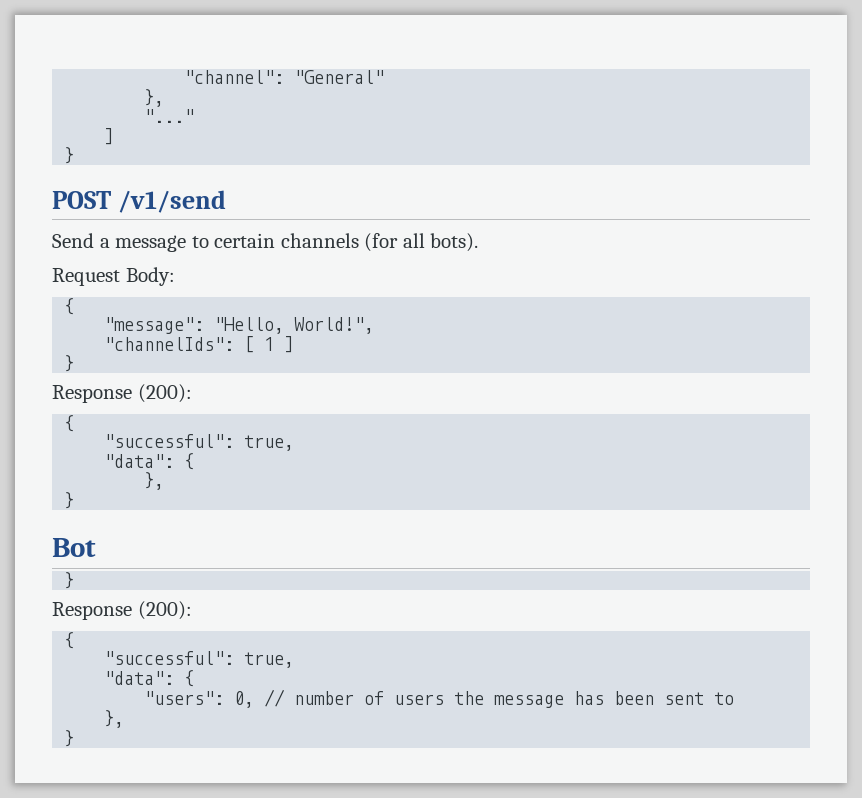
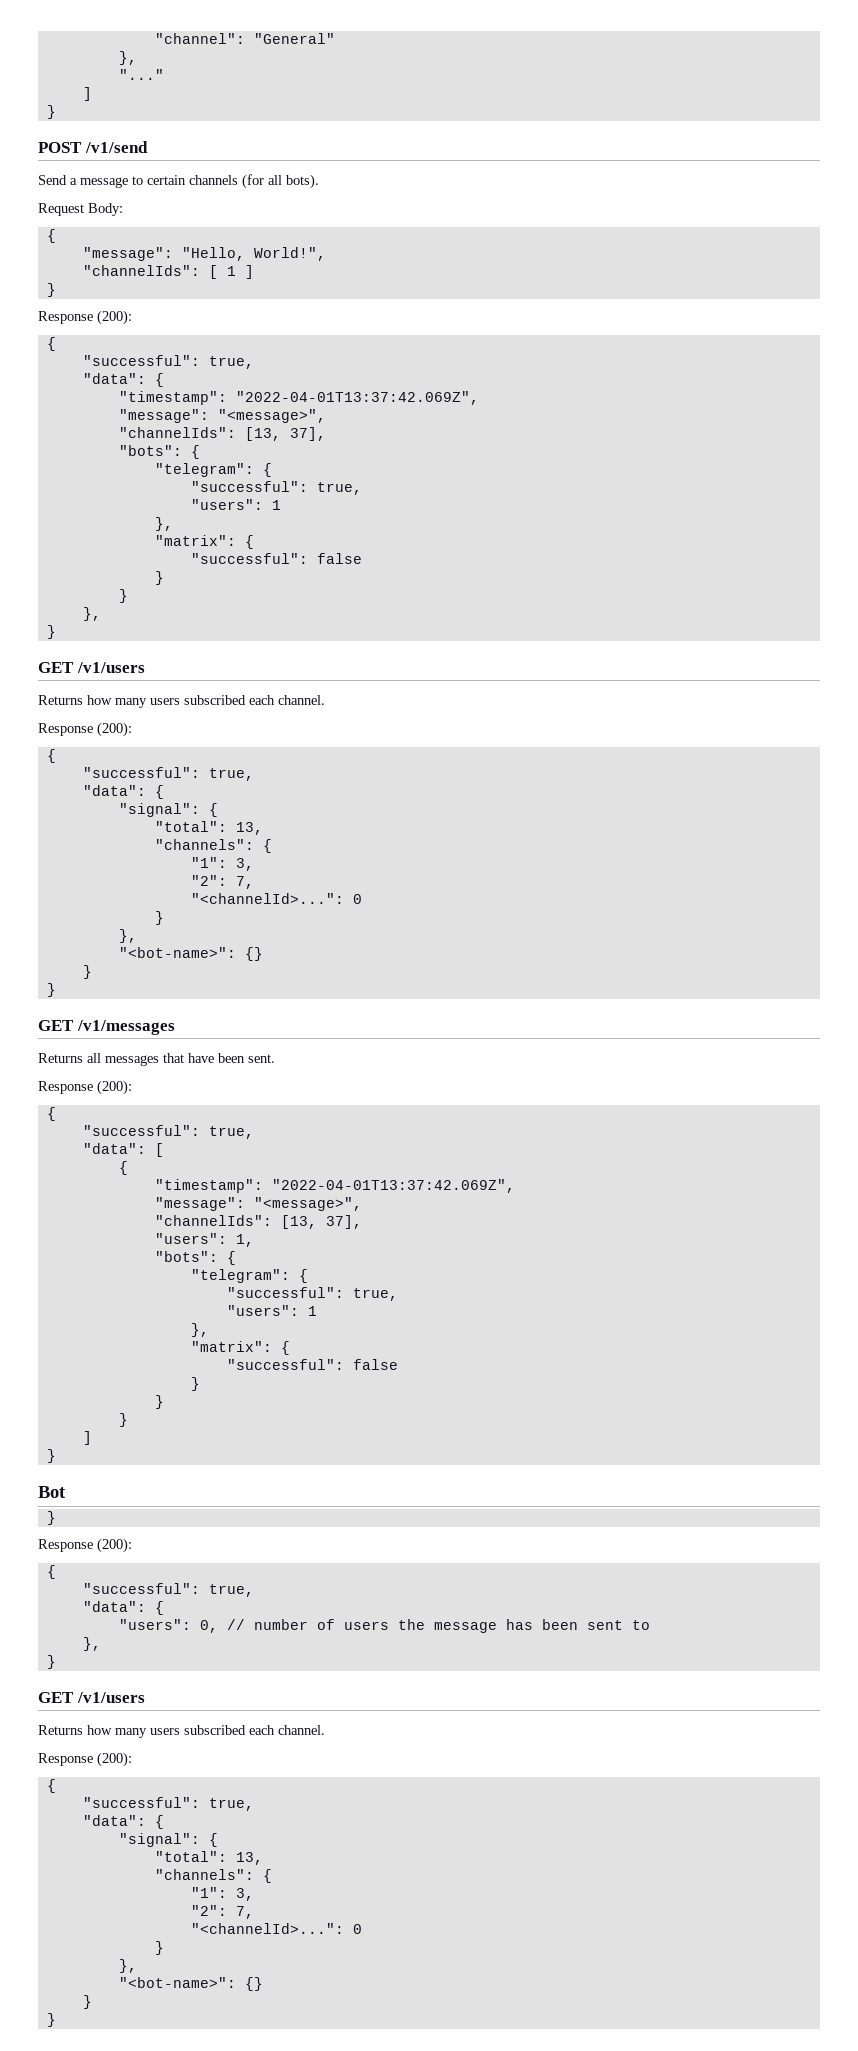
[144,472,165,490] }, -> [118,391,479,405] [118,409,326,423] [118,427,326,441] [118,445,200,459] [154,463,272,477] [190,481,362,495] [190,499,281,510] [154,517,173,531] [154,535,254,549] [190,553,362,564] [154,571,164,585] [118,589,128,603] [82,607,101,621] [46,625,56,639] [38,662,145,673] [38,695,325,708] [38,722,132,737] [46,749,56,763] [82,767,254,781] [82,785,164,799] [118,803,218,817] [154,821,263,835] [154,839,272,853] [190,857,254,871] [190,875,254,889] [190,893,362,904] [154,911,164,925] [118,929,137,943] [118,947,263,961] [82,965,92,979] [46,983,56,997] [38,1020,175,1035] [38,1053,275,1066] [38,1080,132,1095] [46,1107,56,1121] [82,1125,254,1139] [82,1143,164,1157] [118,1161,128,1175] [154,1179,515,1193] [154,1197,362,1211] [154,1215,362,1229] [154,1233,254,1247] [154,1251,236,1265] [190,1269,308,1283] [226,1287,398,1301] [226,1305,317,1316] [190,1323,209,1337] [190,1341,290,1355] [226,1359,398,1370] [190,1377,200,1391] [154,1395,164,1409] [118,1413,128,1427] [82,1431,92,1445] "timestamp": "2022-04-01T13:37:42.069Z", // "message": "<message>", // "channelIds": [13, 37], // "bots": { // "telegram": { // "successful": true, // "users": 1 // }, // "matrix": { // "successful": false // } // } // }, // } // GET /v1/users // Returns how many users subscribed each channel. // Response (200): // { // "successful": true, // "data": { // "signal": { // "total": 13, // "channels": { // "1": 3, // "2": 7, // "<channelId>...": 0 // } // }, // "<bot-name>": {} // } // } // GET /v1/messages // Returns all messages that have been sent. // Response (200): // { // "successful": true, // "data": [ // { // "timestamp": "2022-04-01T13:37:42.069Z", // "message": "<message>", // "channelIds": [13, 37], // "users": 1, // "bots": { // "telegram": { // "successful": true, // "users": 1 // }, // "matrix": { // "successful": false // } // } // } // ]
(75, 738) none -> [38,1692,145,1703] [38,1725,325,1738] [38,1752,132,1767] [46,1779,56,1793] [82,1797,254,1811] [82,1815,164,1829] [118,1833,218,1847] [154,1851,263,1865] [154,1869,272,1883] [190,1887,254,1901] [190,1905,254,1919] [190,1923,362,1934] [154,1941,164,1955] [118,1959,137,1973] [118,1977,263,1991] [82,1995,92,2009] [46,2013,56,2027] // GET /v1/users // Returns how many users subscribed each channel. // Response (200): // { // "successful": true, // "data": { // "signal": { // "total": 13, // "channels": { // "1": 3, // "2": 7, // "<channelId>...": 0 // } // }, // "<bot-name>": {} // } // }

